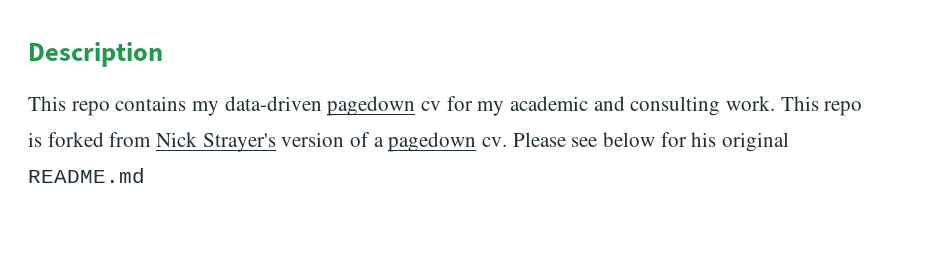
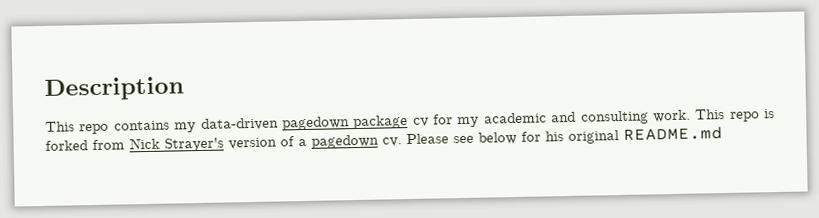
(416, 106) none -> [353,115,409,130] package

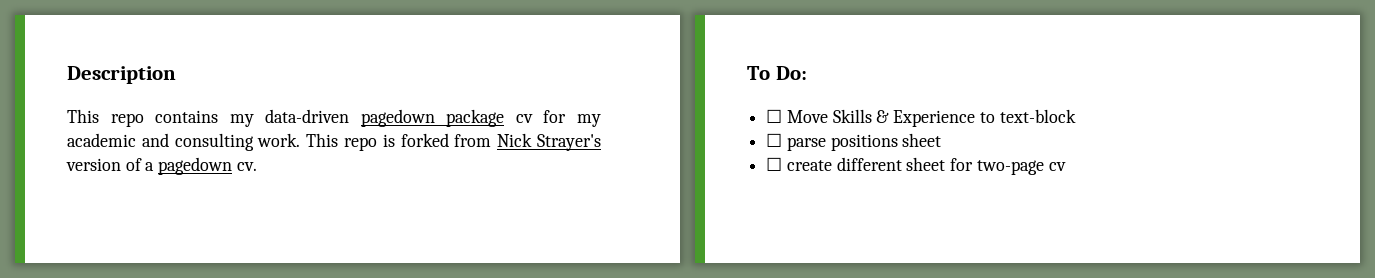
[406,126,723,145] Please see below for his original README.md -> [747,66,807,80] [766,109,1076,127] [766,133,942,151] [766,157,1066,175] // To Do: // ☐ Move Skills & Experience to text-block // ☐ parse positions sheet // ☐ create different sheet for two-page cv

